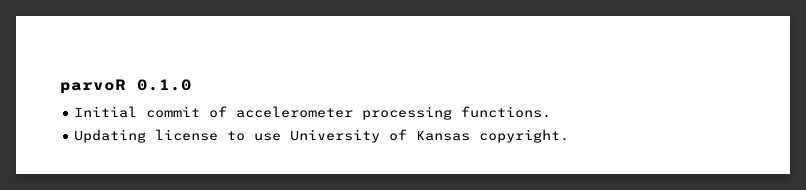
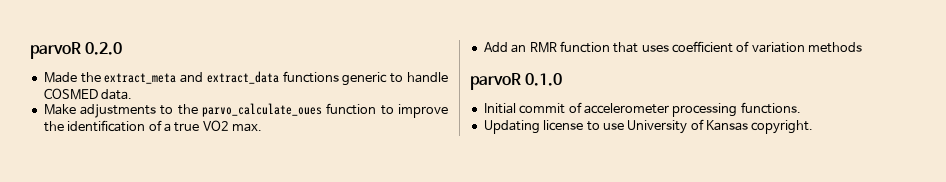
[60,79,126,94] parvoR -> [30,42,123,59] [43,71,448,86] [43,88,133,100] [43,103,448,118] [43,120,262,132] [483,41,863,53] [470,73,521,90] parvoR 0.2.0 // Made the extract_meta and extract_data functions generic to handle COSMED data. // Make adjustments to the parvo_calculate_oues function to improve the identification of a true VO2 max. // Add an RMR function that uses coefficient of variation methods // parvoR

